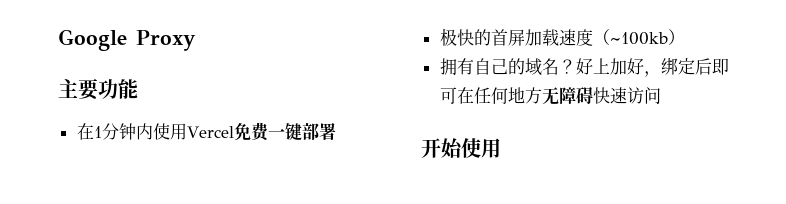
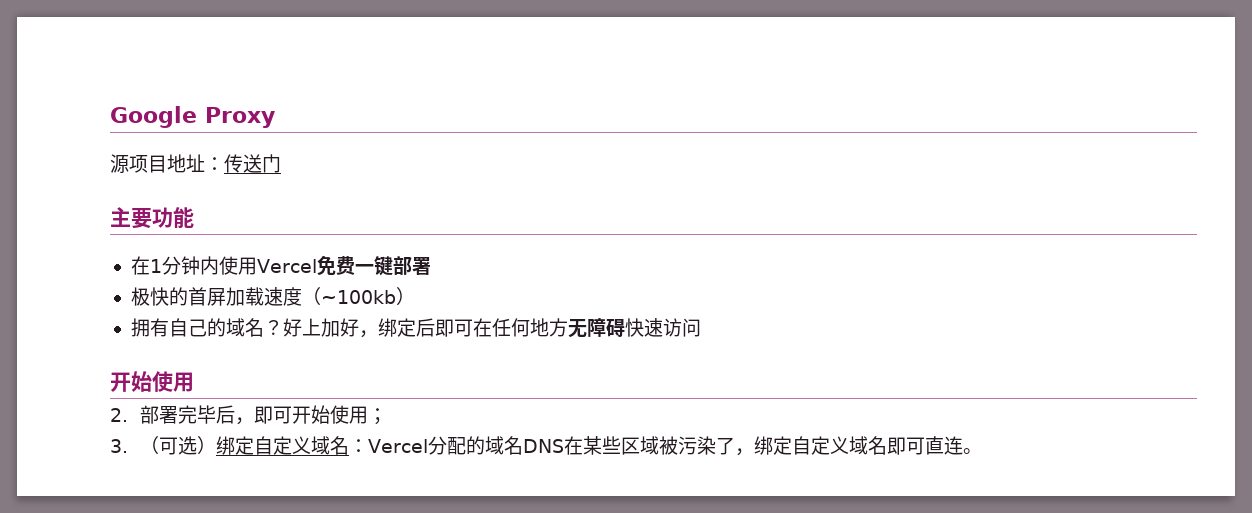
(196, 40) none -> [110,154,281,174] // 源项目地址：传送门
(501, 148) none -> [110,405,388,425] [110,436,983,456] // 2.部署完毕后，即可开始使用； // 3.（可选）绑定自定义域名：Vercel分配的域名DNS在某些区域被污染了，绑定自定义域名即可直连。

